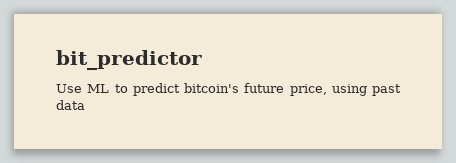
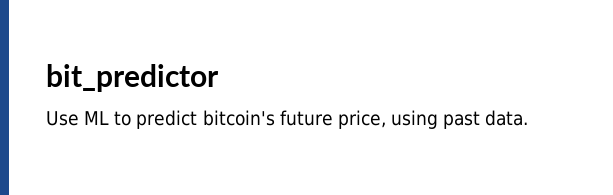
[56,100,85,110] data -> [485,110,529,126] data.

